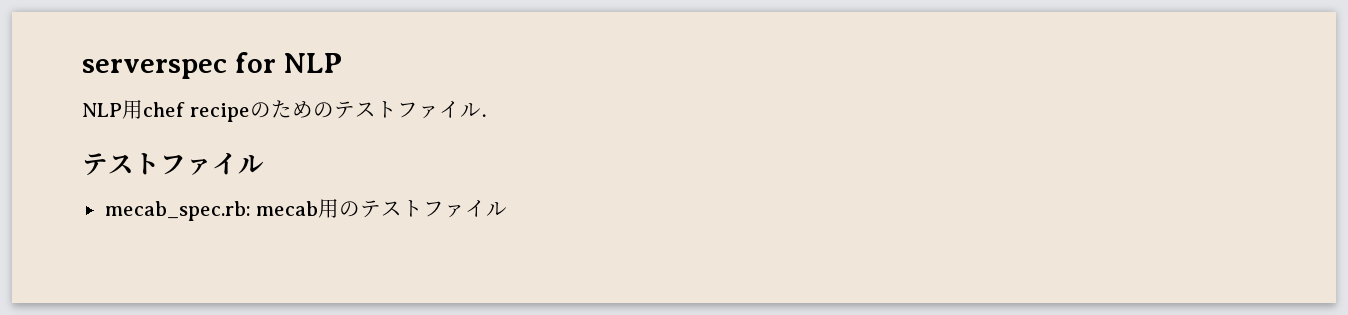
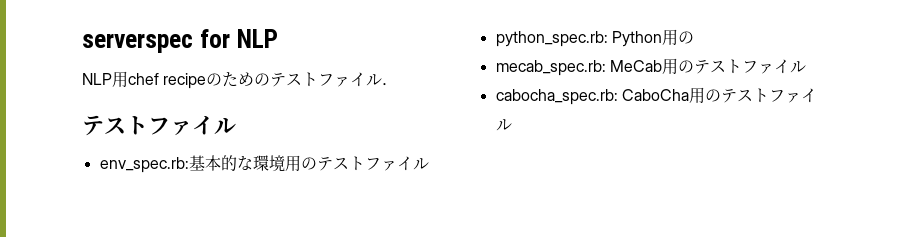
[104,199,508,221] mecab_spec.rb: mecab用のテストファイル -> [99,155,429,173] [495,29,694,47] [495,58,806,76] [495,87,817,105] [495,119,512,131] env_spec.rb:基本的な環境用のテストファイル // python_spec.rb: Python用の // mecab_spec.rb: MeCab用のテストファイル // cabocha_spec.rb: CaboCha用のテストファイル

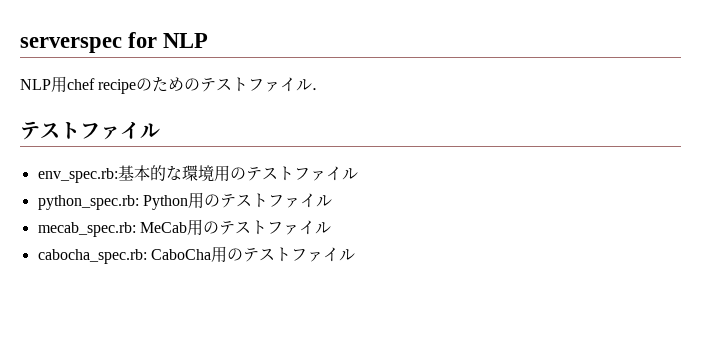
(694, 37) none -> [219,193,332,208] テストファイル

